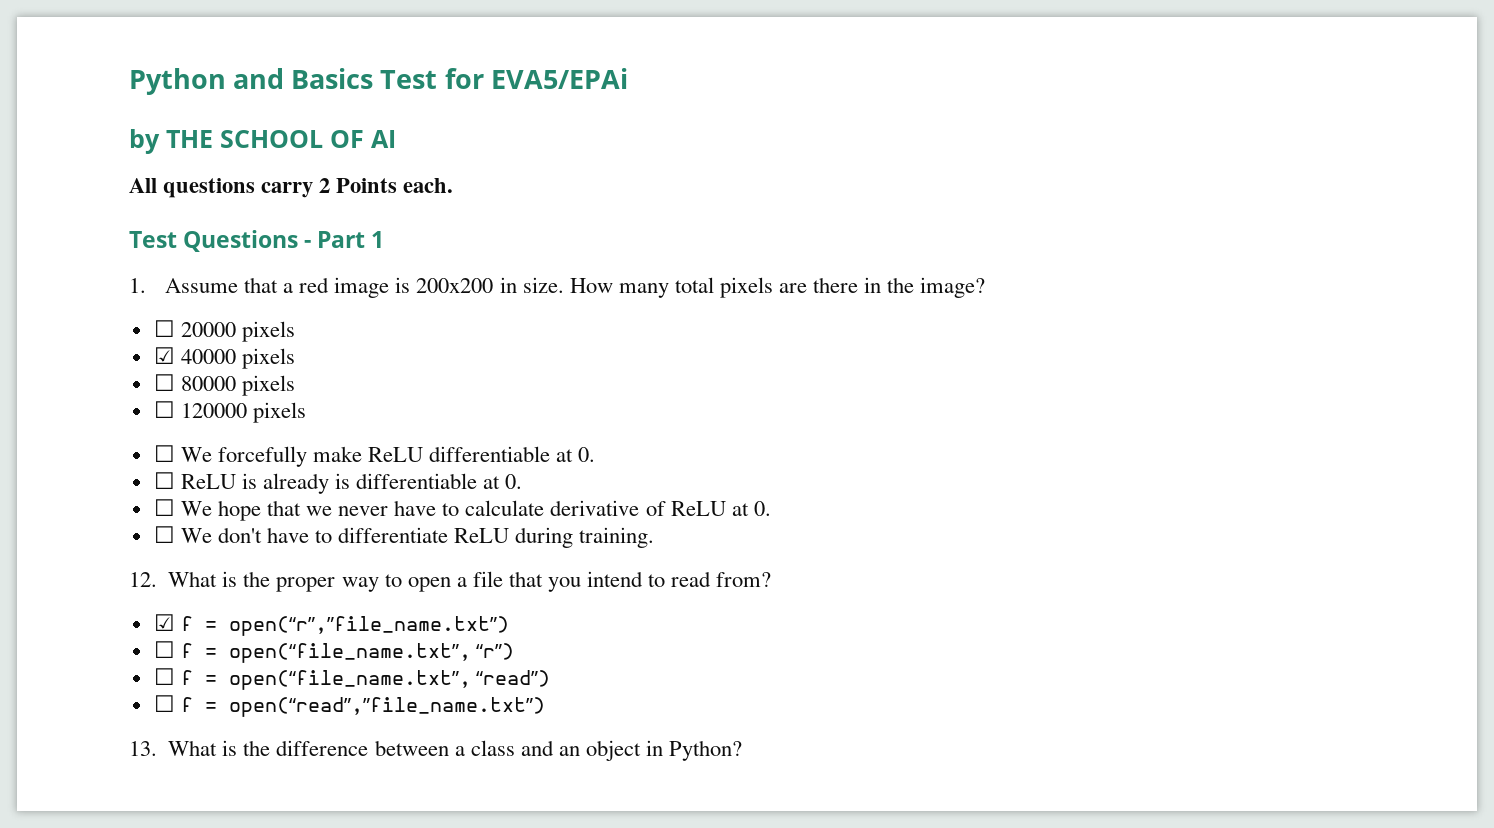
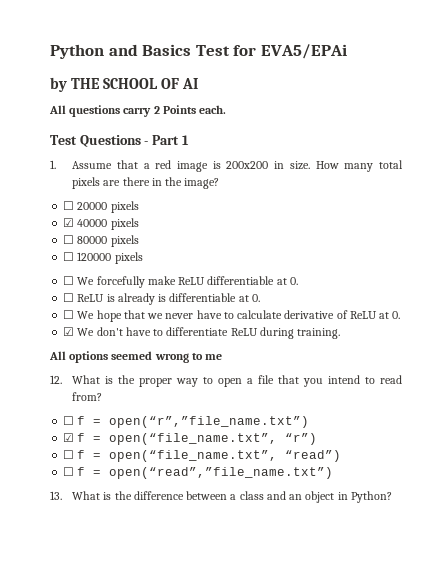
[153,526,175,543] ☐ -> [63,327,75,336] ☑
(655, 537) none -> [49,351,223,363] // All options seemed wrong to me
[153,614,175,631] ☑ -> [63,416,75,425] ☐
[153,641,175,658] ☐ -> [63,433,75,442] ☑

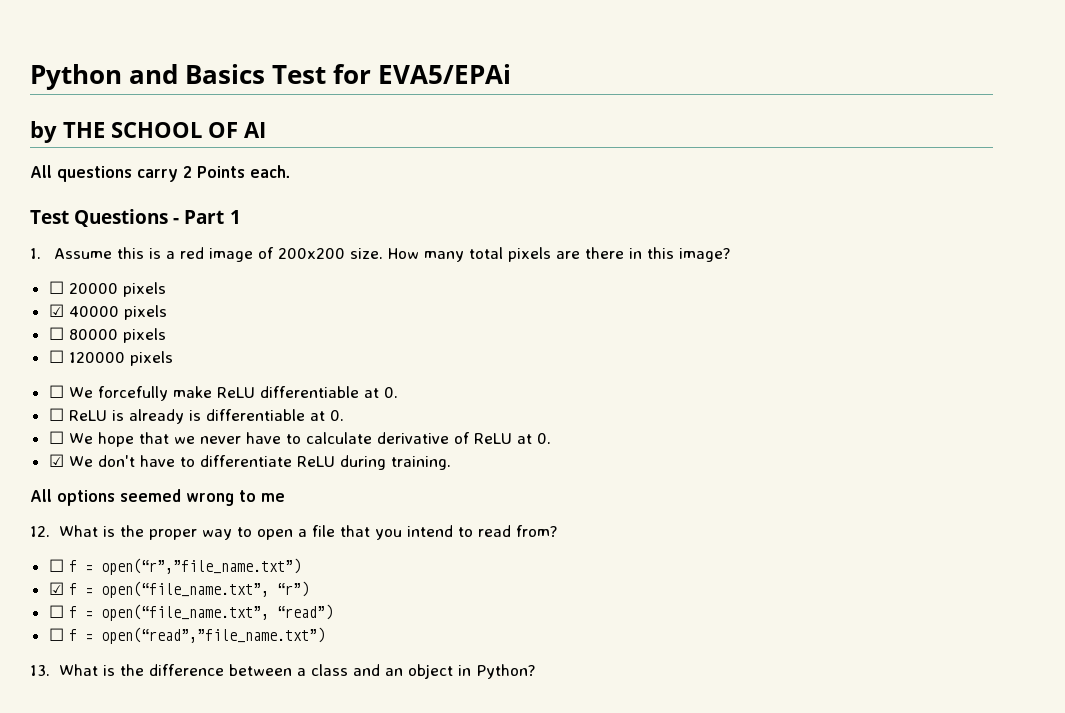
[116,160,138,169] that -> [116,247,161,259] this is
[212,161,285,169] is 200x200 in -> [257,247,345,259] of 200x200
[165,177,183,186] the -> [646,247,674,259] this

